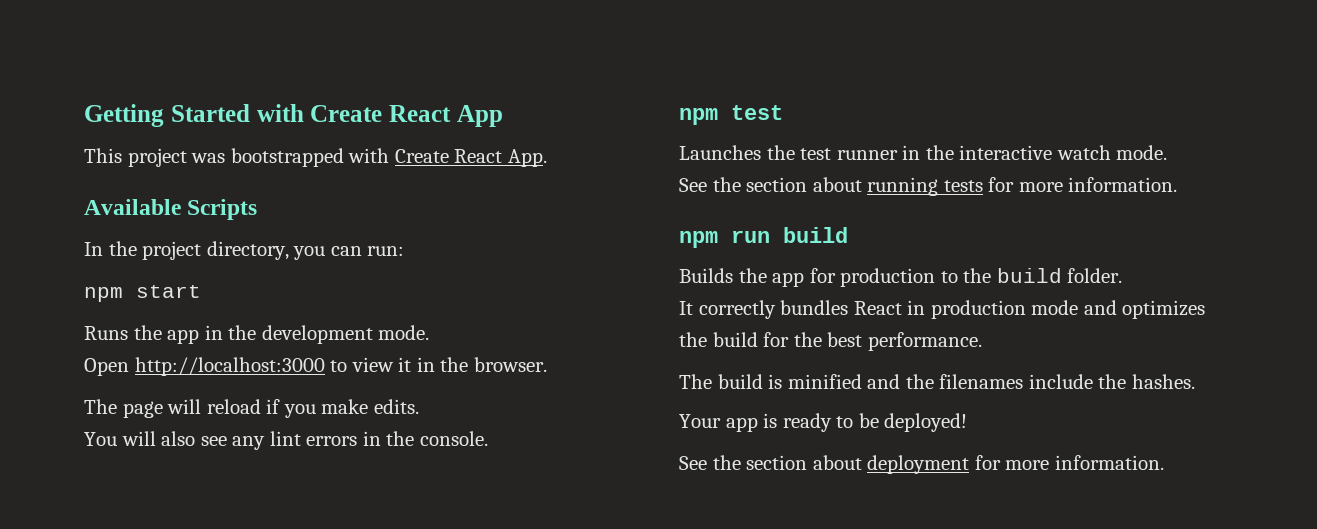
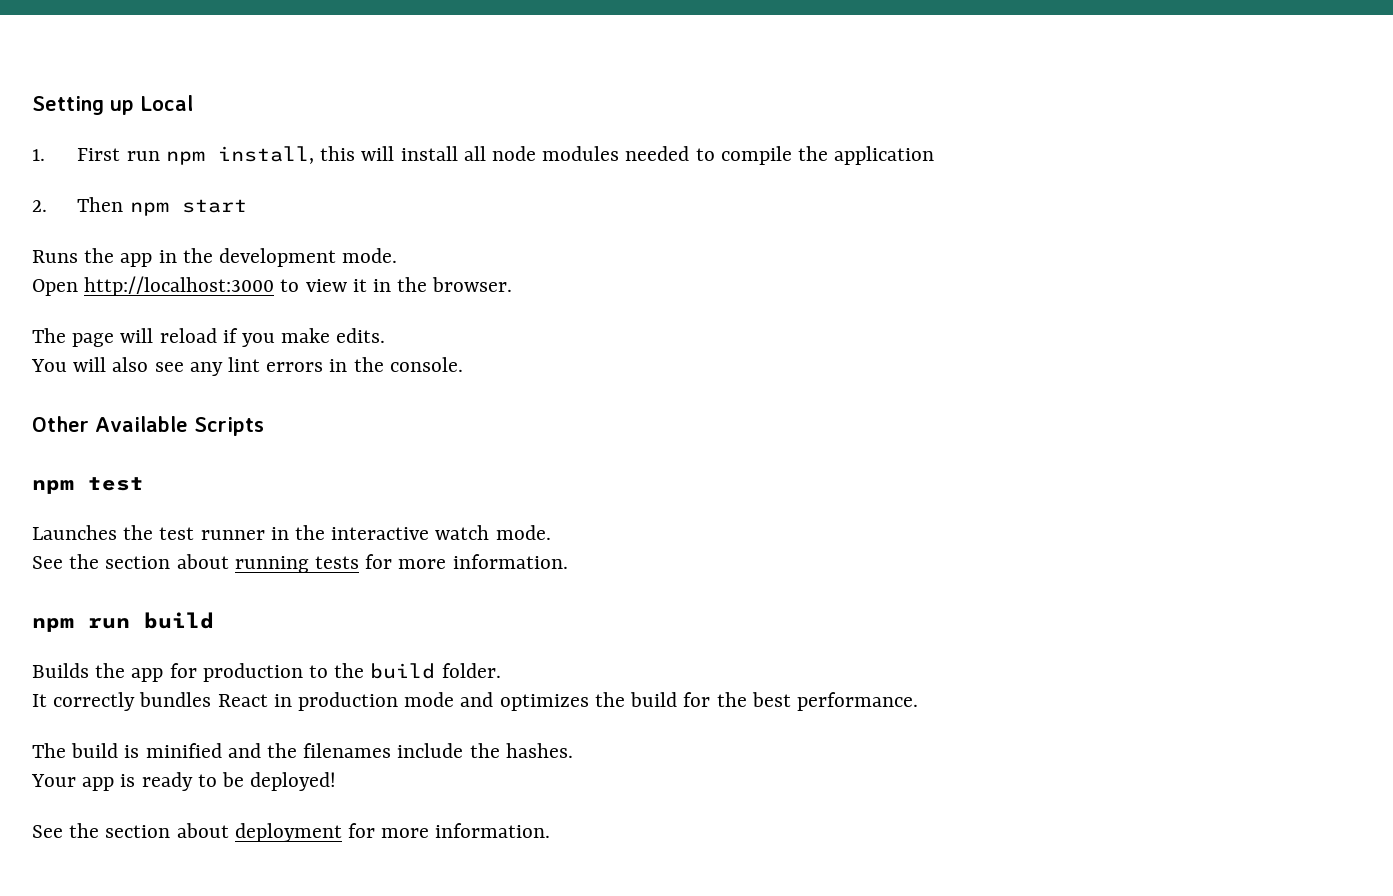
[84,104,503,127] [84,148,547,167] [84,199,258,220] [84,241,405,260] Getting Started with Create React App // This project was bootstrapped with Create React App. // Available Scripts // In the project directory, you can run: // -> [32,95,193,115] [32,146,935,165] [32,197,124,212] Setting up Local // 1. First run npm install, this will install all node modules needed to compile the application // 2. Then
(488, 438) none -> [32,416,264,436] // Other Available Scripts

